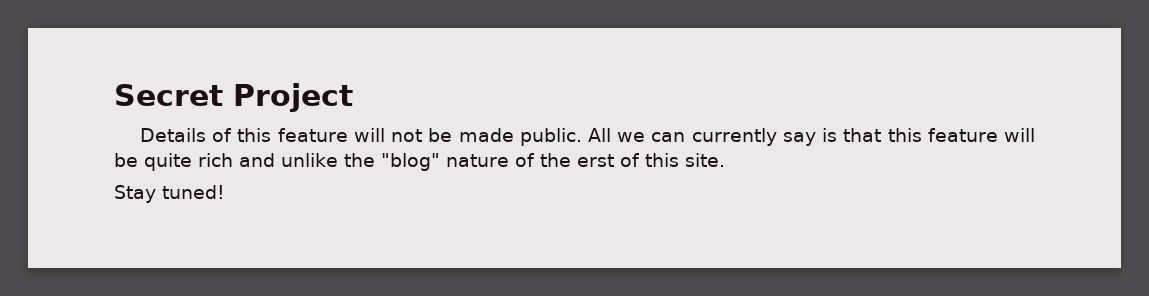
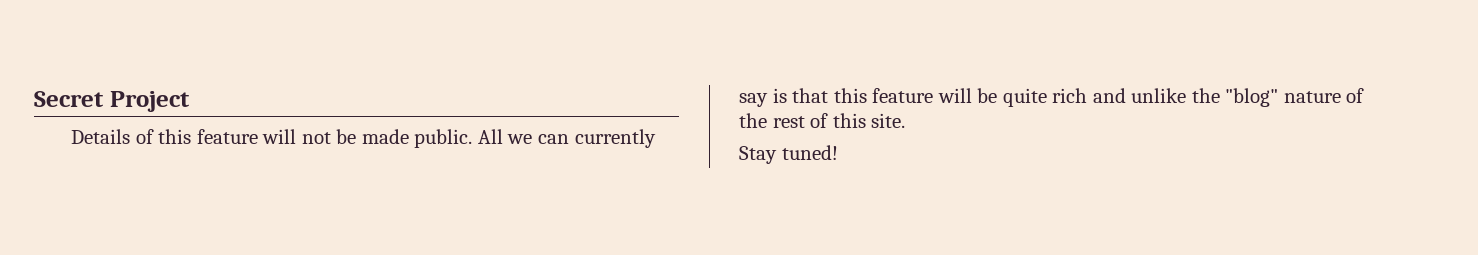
[576,154,614,167] erst -> [772,116,805,128] rest

